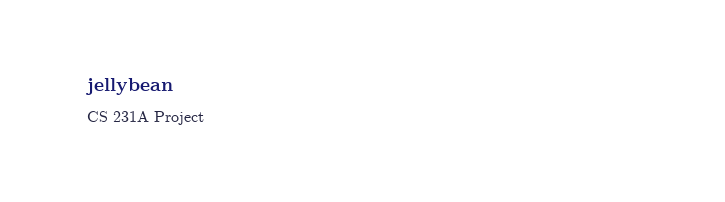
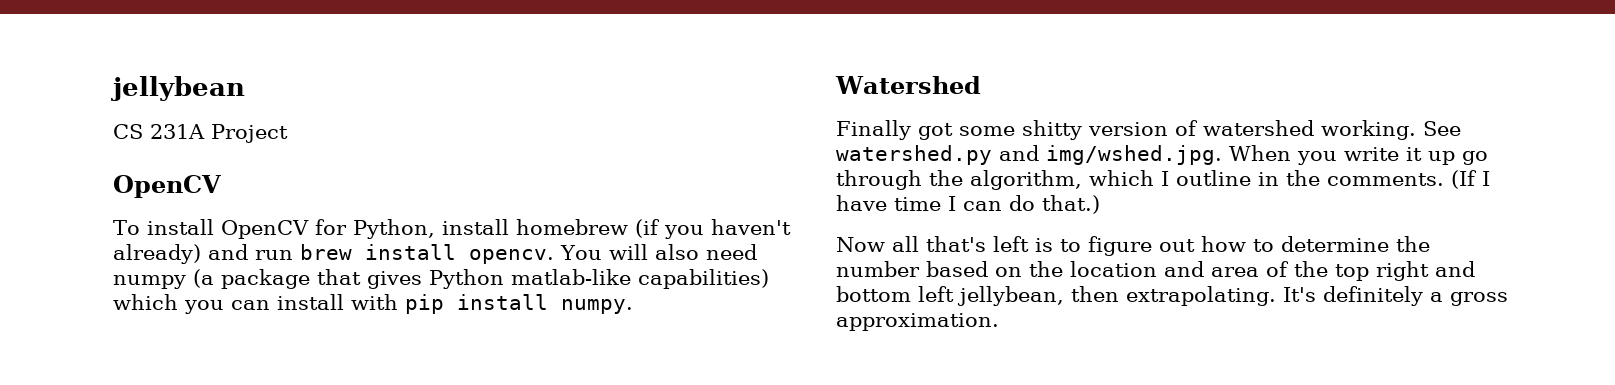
(204, 118) none -> [113,175,221,198] [113,219,791,239] [113,244,757,264] [113,269,769,289] [113,294,633,314] [835,76,981,94] [836,120,1461,140] [836,145,1488,165] [836,170,1490,190] [836,195,1100,214] [836,236,1430,256] [836,261,1475,281] [836,286,1508,306] [836,313,999,331] // OpenCV // To install OpenCV for Python, install homebrew (if you haven't already) and run brew install opencv. You will also need numpy (a package that gives Python matlab-like capabilities) which you can install with pip install numpy. // Watershed // Finally got some shitty version of watershed working. See watershed.py and img/wshed.jpg. When you write it up go through the algorithm, which I outline in the comments. (If I have time I can do that.) // Now all that's left is to figure out how to determine the number based on the location and area of the top right and bottom left jellybean, then extrapolating. It's definitely a gross approximation.

